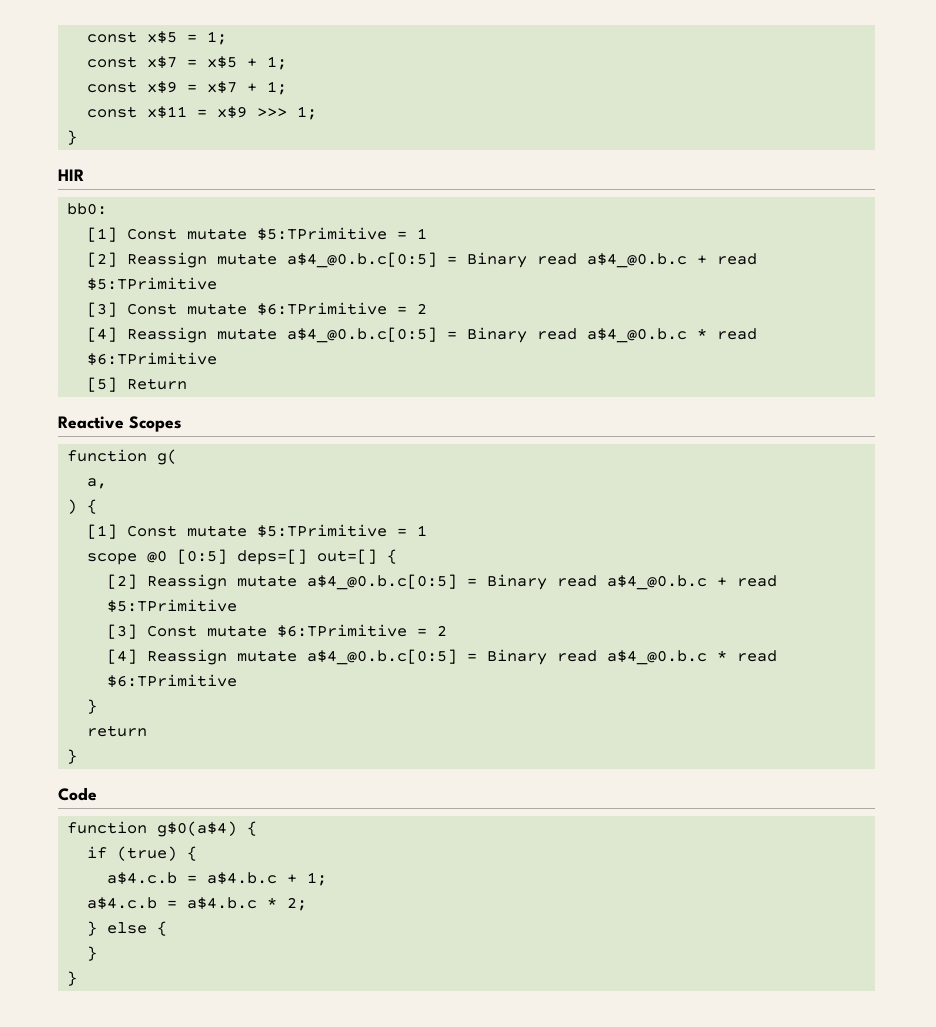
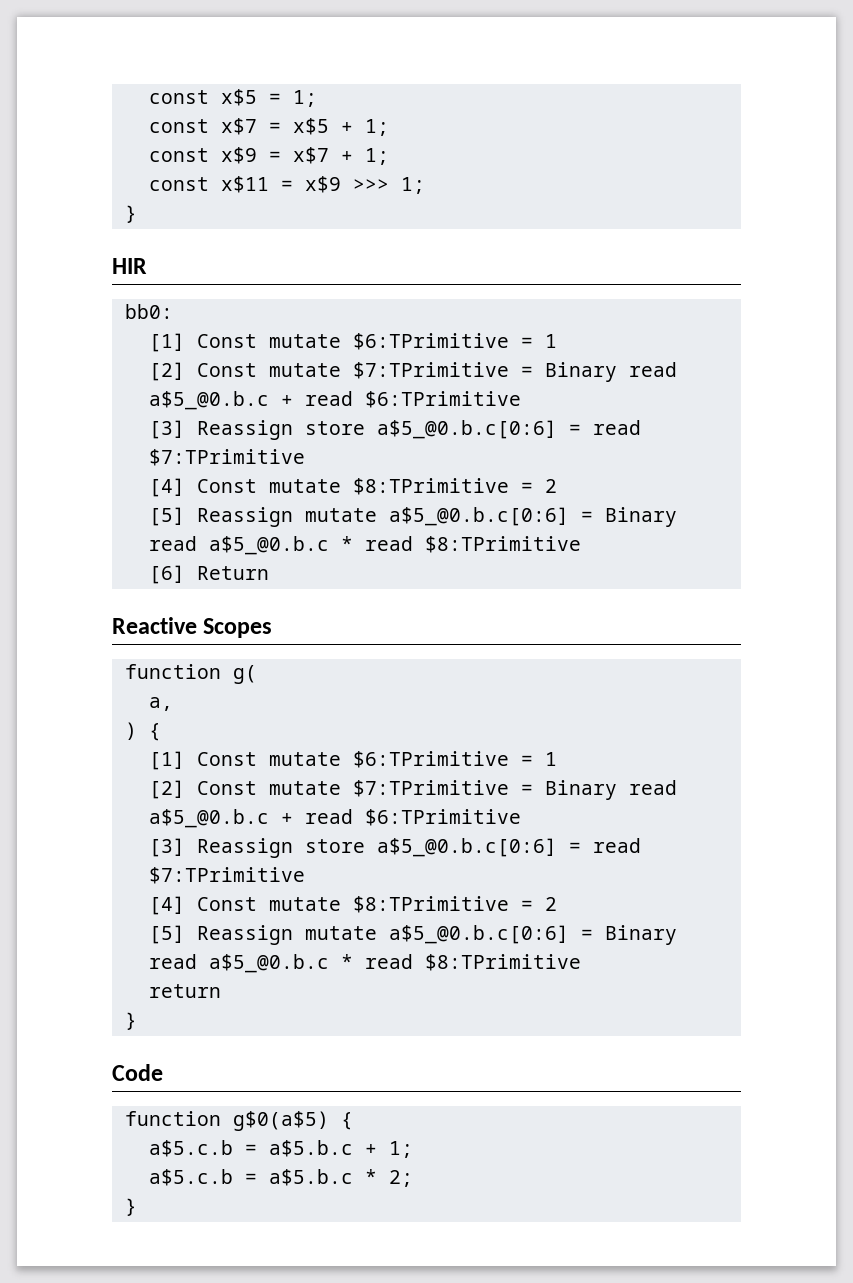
[257,227,427,241] [87,252,757,268] [87,277,217,291] [87,302,427,317] [87,327,757,343] [87,352,217,366] [87,377,117,392] $5:TPrimitive = 1 // [2] Reassign mutate a$4_@0.b.c[0:5] = Binary read a$4_@0.b.c + read $5:TPrimitive // [3] Const mutate $6:TPrimitive = 2 // [4] Reassign mutate a$4_@0.b.c[0:5] = Binary read a$4_@0.b.c * read $6:TPrimitive // [5] -> [352,333,557,350] [148,362,677,382] [148,391,521,410] [148,420,641,440] [148,449,305,466] [148,478,557,497] [148,507,677,527] [148,536,581,555] [148,565,185,584] $6:TPrimitive = 1 // [2] Const mutate $7:TPrimitive = Binary read a$5_@0.b.c + read $6:TPrimitive // [3] Reassign store a$5_@0.b.c[0:6] = read $7:TPrimitive // [4] Const mutate $8:TPrimitive = 2 // [5] Reassign mutate a$5_@0.b.c[0:6] = Binary read a$5_@0.b.c * read $8:TPrimitive // [6]
[257,524,427,538] [87,549,397,565] [107,574,777,590] [107,599,237,613] [107,624,447,639] [107,649,777,665] [107,674,237,688] [87,699,97,714] $5:TPrimitive = 1 // scope @0 [0:5] deps=[] out=[] { // [2] Reassign mutate a$4_@0.b.c[0:5] = Binary read a$4_@0.b.c + read $5:TPrimitive // [3] Const mutate $6:TPrimitive = 2 // [4] Reassign mutate a$4_@0.b.c[0:5] = Binary read a$4_@0.b.c * read $6:TPrimitive // } -> [352,751,557,768] [148,780,677,800] [148,809,521,828] [148,838,641,858] [148,867,305,884] [148,896,557,915] [148,925,677,945] [148,954,581,973] $6:TPrimitive = 1 // [2] Const mutate $7:TPrimitive = Binary read a$5_@0.b.c + read $6:TPrimitive // [3] Reassign store a$5_@0.b.c[0:6] = read $7:TPrimitive // [4] Const mutate $8:TPrimitive = 2 // [5] Reassign mutate a$5_@0.b.c[0:6] = Binary read a$5_@0.b.c * read $8:TPrimitive
[157,821,257,837] [87,846,197,861] [107,872,327,886] [87,897,257,910] g$0(a$4) { // if (true) { // a$4.c.b = a$4.b.c + 1; // a$4.c.b = a$4.b.c -> [232,1111,353,1131] [148,1140,413,1158] [148,1169,353,1186] g$0(a$5) { // a$5.c.b = a$5.b.c + 1; // a$5.c.b = a$5.b.c
[87,921,167,936] [87,946,97,961] // } else { // } -> (413, 1178) none

